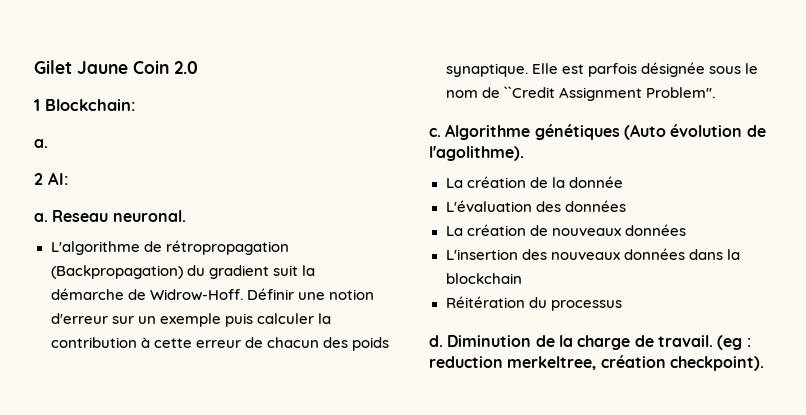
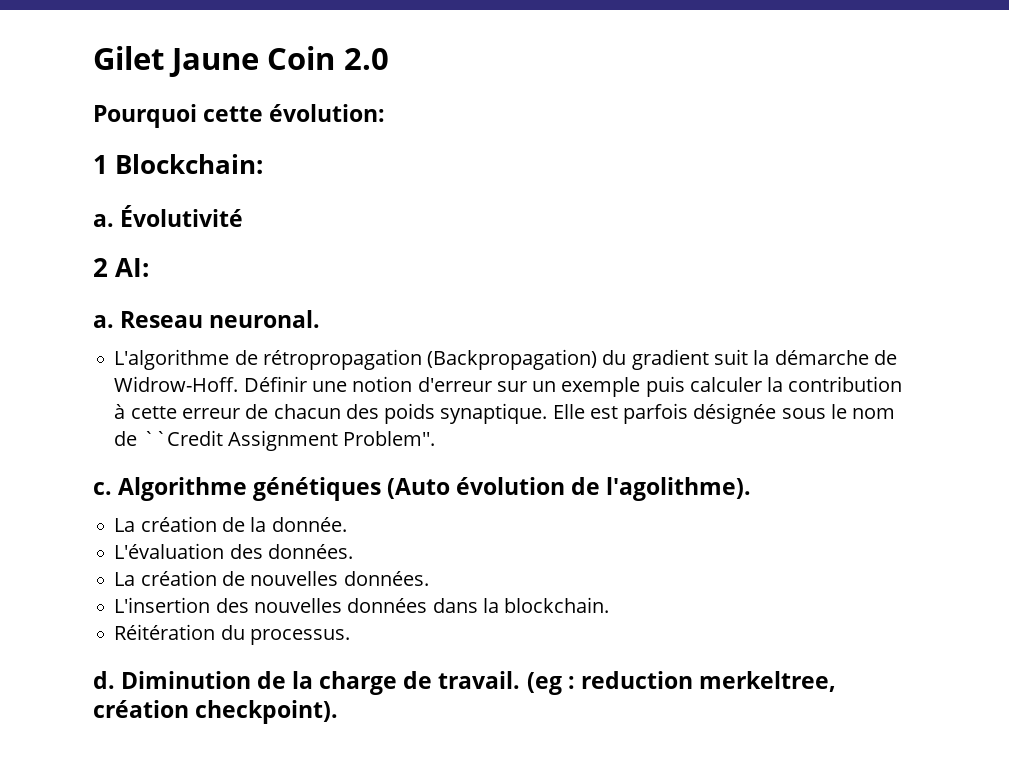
(198, 67) none -> [93,104,386,128] // Pourquoi cette évolution:
(48, 143) none -> [120,205,244,227] Évolutivité
[568,176,623,188] donnée -> [271,517,347,532] donnée.
[564,200,626,212] [445,224,686,236] données // La création de nouveaux données -> [267,544,353,559] [114,570,429,586] données. // La création de nouvelles données.
[550,252,620,260] nouveaux -> [253,598,342,613] nouvelles
[445,273,522,284] blockchain -> [504,597,610,613] blockchain.
[550,300,622,311] processus -> [249,629,350,645] processus.

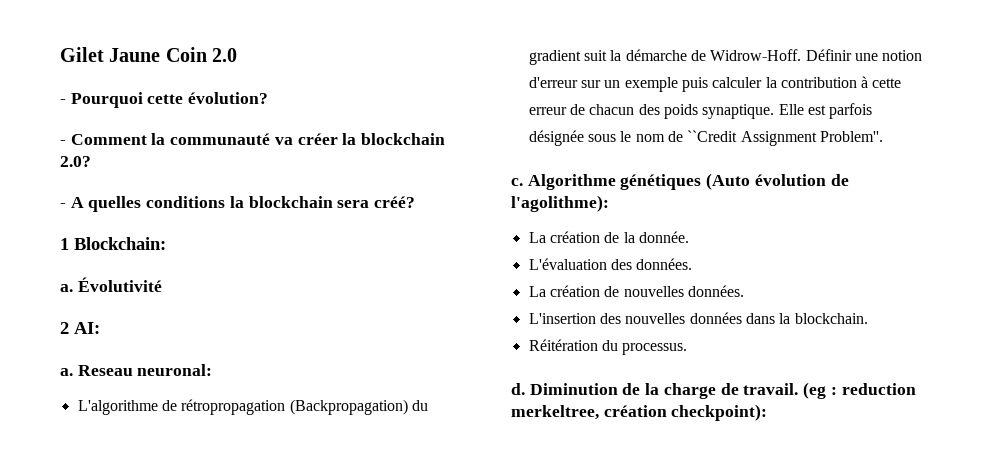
(389, 59) none -> [60,99,66,104] -
[269,104,386,122] évolution: -> [188,92,269,104] [60,133,446,145] [60,156,91,167] [60,196,416,212] évolution? // - Comment la communauté va créer la blockchain 2.0? // - A quelles conditions la blockchain sera créé?
[209,310,321,328] neuronal. -> [137,364,213,376] neuronal:
[606,477,752,501] l'agolithme). -> [511,195,609,212] l'agolithme):
[195,700,339,724] checkpoint). -> [671,404,768,421] checkpoint):

